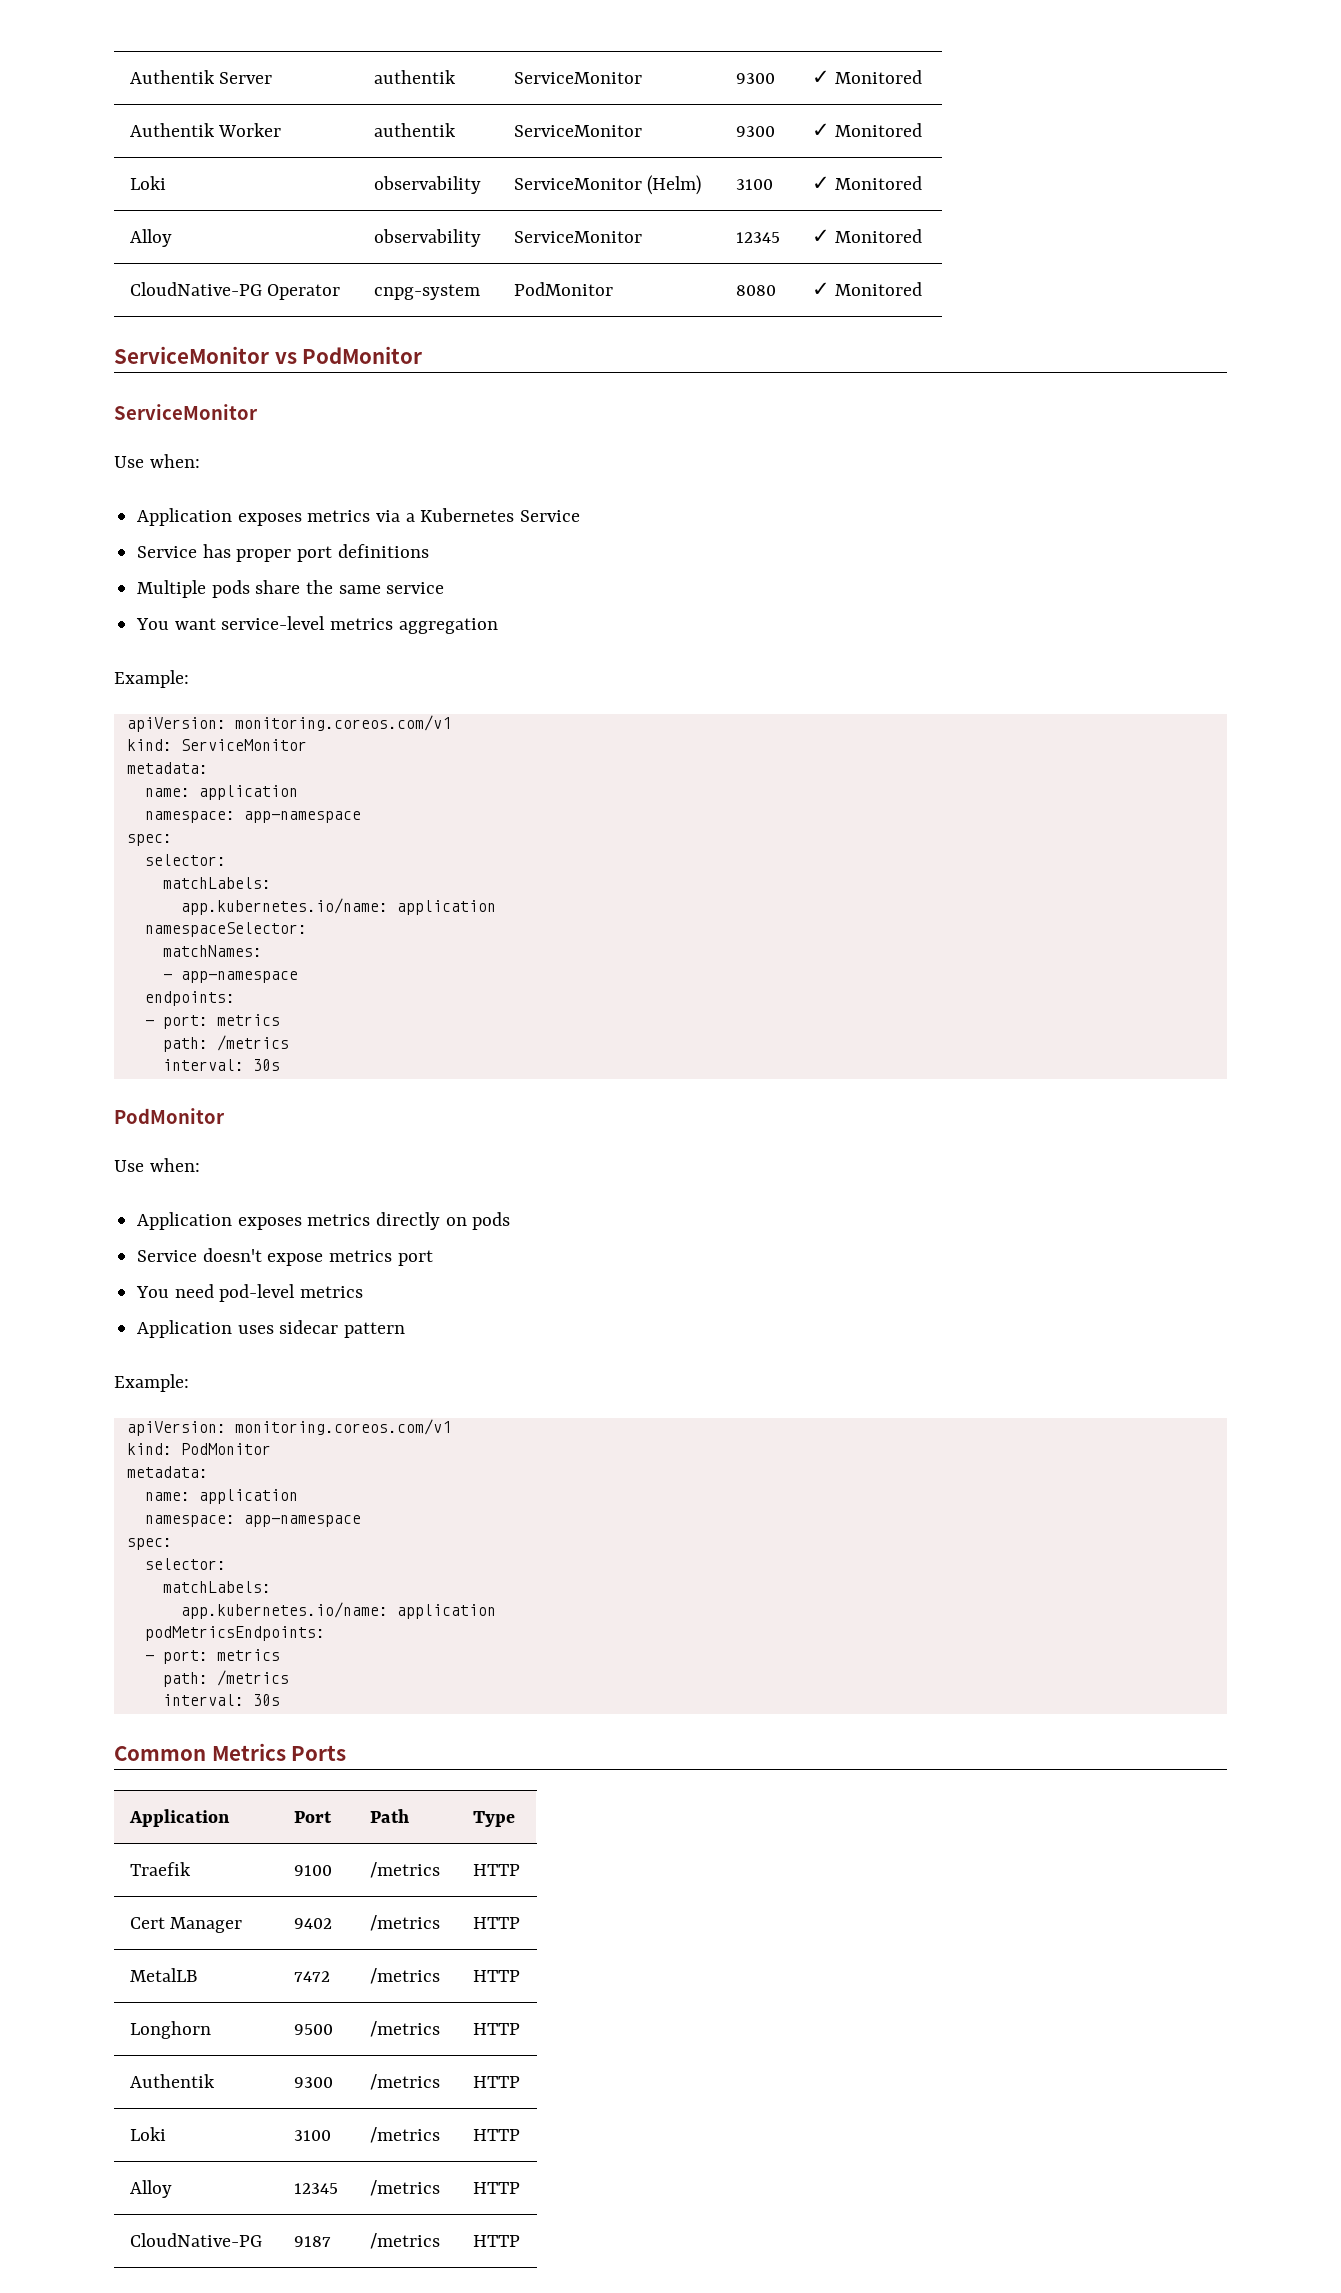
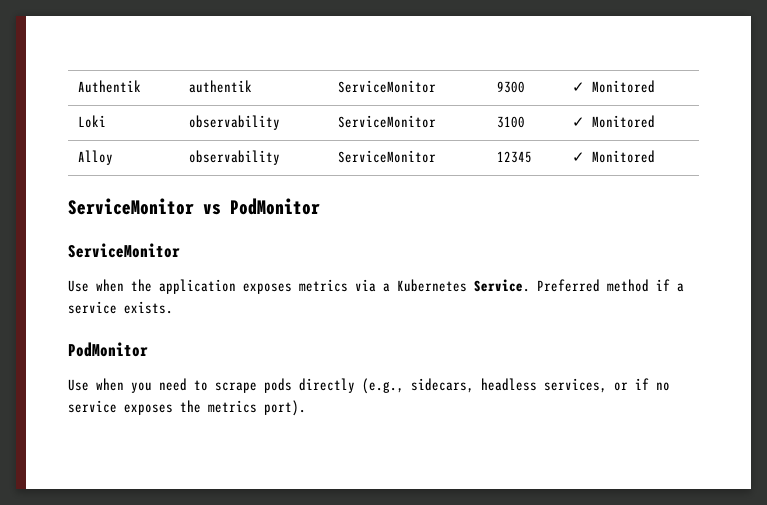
[129,70,273,84] [373,70,456,84] [513,72,642,84] [735,73,775,84] [811,70,923,84] [129,123,282,137] Authentik Server | authentik | ServiceMonitor | 9300 | ✓ Monitored // Authentik Worker -> [78,80,142,93] Authentik
[647,175,702,195] (Helm) -> (437, 121) none
[129,282,341,300] [373,284,480,300] [513,282,613,296] [735,285,776,296] [811,282,923,296] // CloudNative-PG Operator | cnpg-system | PodMonitor | 8080 | ✓ Monitored -> (656, 156) none
[149,454,200,468] [137,508,233,526] when: // Application -> [96,279,236,294] when the application
[520,510,581,522] [137,544,429,562] [137,580,445,598] [136,616,498,634] [114,670,189,688] [126,715,451,732] [126,739,307,751] [126,762,208,774] [144,785,298,800] [144,811,361,823] [126,834,172,846] [144,854,226,866] [162,877,271,889] [180,898,496,915] [144,922,307,937] [162,945,262,957] [162,971,298,983] [144,991,235,1006] [144,1014,280,1029] [162,1035,289,1052] [162,1059,280,1071] [114,1108,225,1124] [114,1158,200,1172] [137,1212,511,1230] [137,1248,433,1266] [136,1284,364,1302] [137,1320,406,1338] [114,1374,189,1392] [126,1419,451,1436] [126,1443,271,1455] [126,1466,208,1478] [144,1489,298,1504] [144,1515,361,1527] [126,1538,172,1550] [144,1558,226,1570] [162,1581,271,1593] [180,1602,496,1619] [144,1626,325,1641] [144,1649,280,1664] [162,1670,289,1687] [162,1694,280,1706] [114,1743,347,1761] [128,1809,230,1827] [293,1811,332,1823] [369,1809,409,1823] [472,1811,515,1827] [129,1862,191,1876] [293,1865,332,1876] [369,1862,440,1878] [472,1864,520,1876] [129,1917,243,1933] [293,1918,332,1929] [369,1915,440,1931] [472,1917,520,1929] [129,1968,197,1982] [293,1971,330,1982] [369,1968,440,1984] [472,1970,520,1982] [129,2021,211,2039] [293,2024,333,2035] [369,2021,440,2037] [472,2023,520,2035] [129,2074,215,2088] [293,2077,333,2088] [369,2074,440,2090] [472,2076,520,2088] [129,2127,166,2141] [293,2130,331,2141] [369,2127,440,2143] [472,2129,520,2141] [129,2180,172,2198] [293,2183,338,2194] [369,2180,440,2196] [472,2182,520,2194] [129,2233,262,2247] [293,2236,331,2247] [369,2233,440,2249] [472,2235,520,2247] Service // Service has proper port definitions // Multiple pods share the same service // You want service-level metrics aggregation // Example: // apiVersion: monitoring.coreos.com/v1 // kind: ServiceMonitor // metadata: // name: application // namespace: app-namespace // spec: // selector: // matchLabels: // app.kubernetes.io/name: application // namespaceSelector: // matchNames: // - app-namespace // endpoints: // - port: metrics // path: /metrics // interval: 30s // PodMonitor // Use when: // Application exposes metrics directly on pods // Service doesn't expose metrics port // You need pod-level metrics // Application uses sidecar pattern // Example: // apiVersion: monitoring.coreos.com/v1 // kind: PodMonitor // metadata: // name: application // namespace: app-namespace // spec: // selector: // matchLabels: // app.kubernetes.io/name: application // podMetricsEndpoints: // - port: metrics // path: /metrics // interval: 30s // Common Metrics Ports // Application | Port | Path | Type // Traefik | 9100 | /metrics | HTTP // Cert Manager | 9402 | /metrics | HTTP // MetalLB | 7472 | /metrics | HTTP // Longhorn | 9500 | /metrics | HTTP // Authentik | 9300 | /metrics | HTTP // Loki | 3100 | /metrics | HTTP // Alloy | 12345 | /metrics | HTTP // CloudNative-PG | 9187 | /metrics | HTTP -> [474,279,684,292] [68,301,173,314] [68,342,148,357] [68,378,670,394] [68,400,306,416] Service. Preferred method if a service exists. // PodMonitor // Use when you need to scrape pods directly (e.g., sidecars, headless services, or if no service exposes the metrics port).

